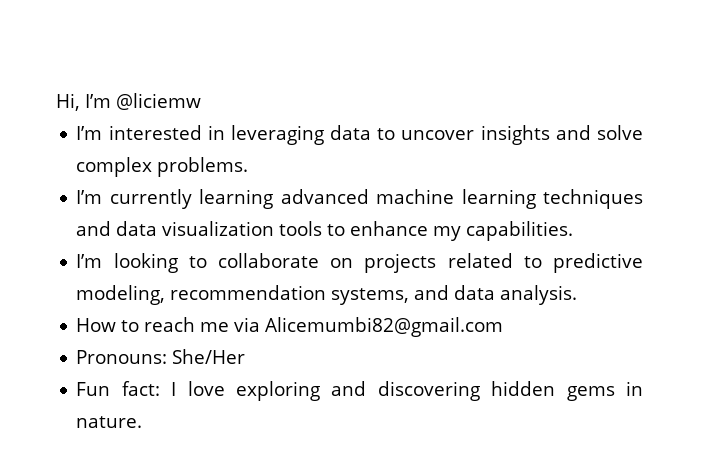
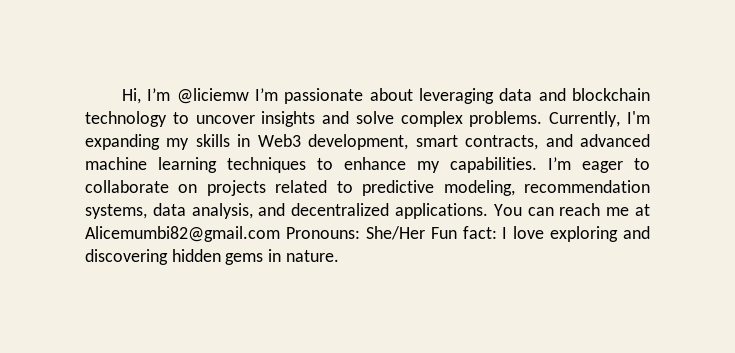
[76,125,372,145] // I’m interested in leveraging data -> [255,88,650,104] [85,111,167,127] I’m passionate about leveraging data and blockchain technology
[76,189,643,209] [76,221,323,236] // I’m currently learning advanced machine learning techniques and data visualization tools -> [549,111,650,127] [85,134,651,150] [85,157,306,173] Currently, I'm expanding my skills in Web3 development, smart contracts, and advanced machine learning techniques
[76,253,178,273] // I’m looking -> [548,157,623,173] I’m eager
[414,285,578,305] [76,318,140,332] and data analysis. // How to -> [152,203,554,219] data analysis, and decentralized applications. You can
[234,317,261,332] via -> [635,204,650,216] at
(504, 327) // -> (280, 234) none
(246, 356) // -> (425, 233) none

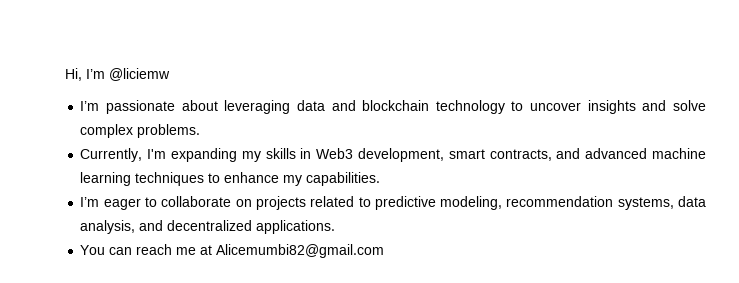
(249, 96) none -> (170, 74) //
(543, 119) none -> (201, 131) //
(537, 165) none -> (381, 179) //
(489, 211) none -> (336, 227) //
[285,226,650,242] [85,249,339,265] Pronouns: She/Her Fun fact: I love exploring and discovering hidden gems in nature. -> (385, 251) none

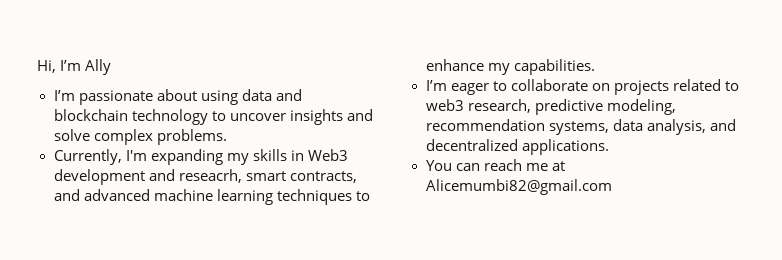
[109,68,170,81] @liciemw -> [85,59,112,75] Ally
[224,100,291,114] leveraging -> [200,90,238,105] using
[358,148,445,162] development, -> [53,169,242,185] development and reseacrh,
(371, 202) none -> [425,99,531,113] web3 research,

